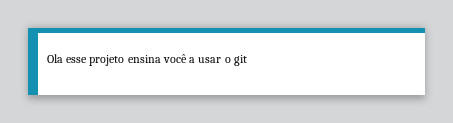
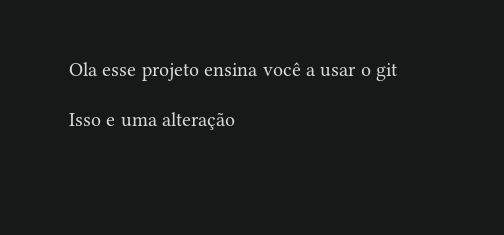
(247, 60) none -> [69,112,236,130] // Isso e uma alteração

